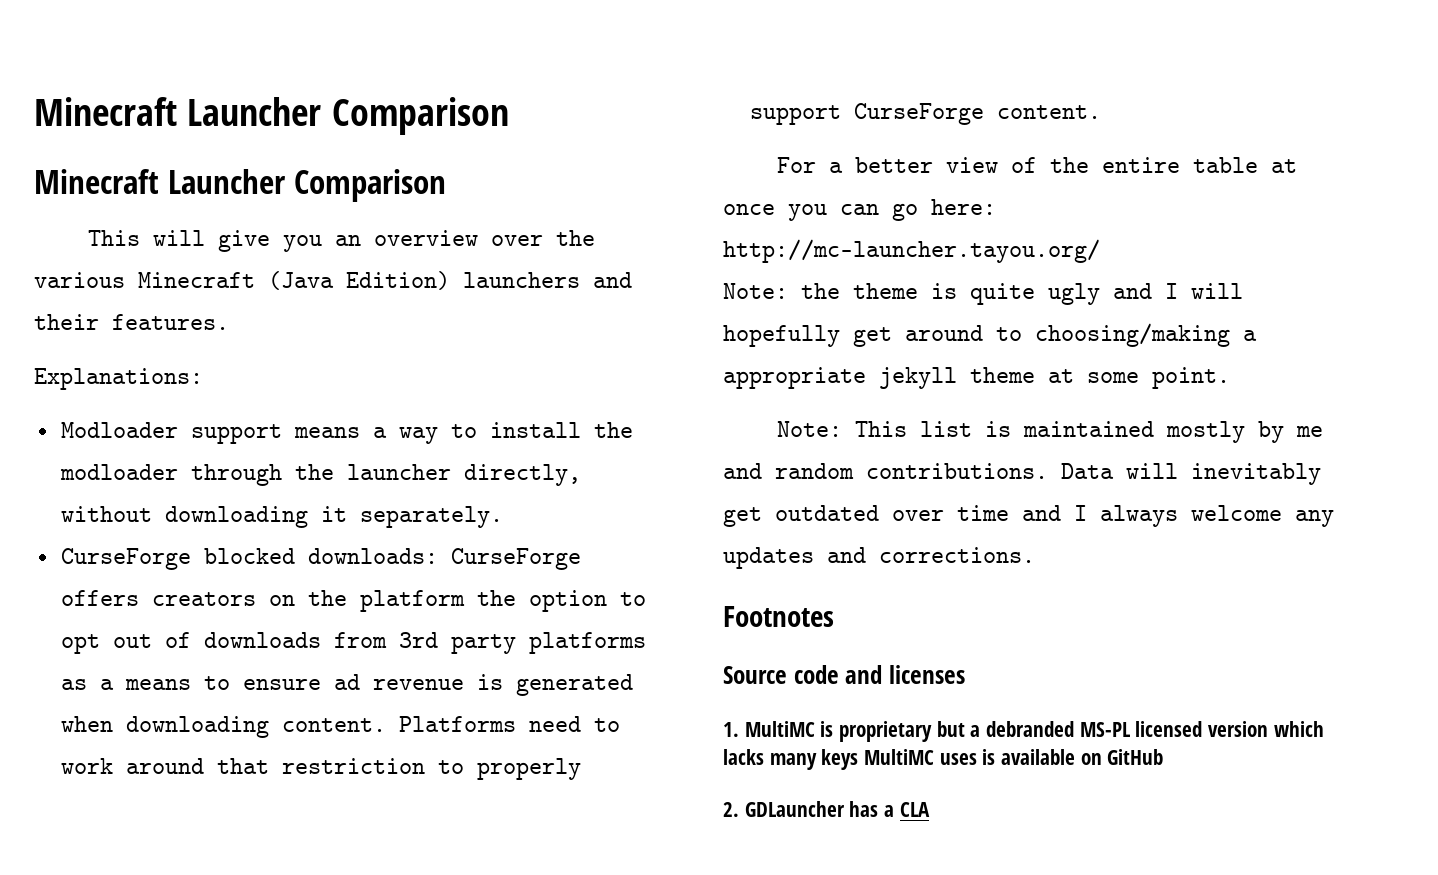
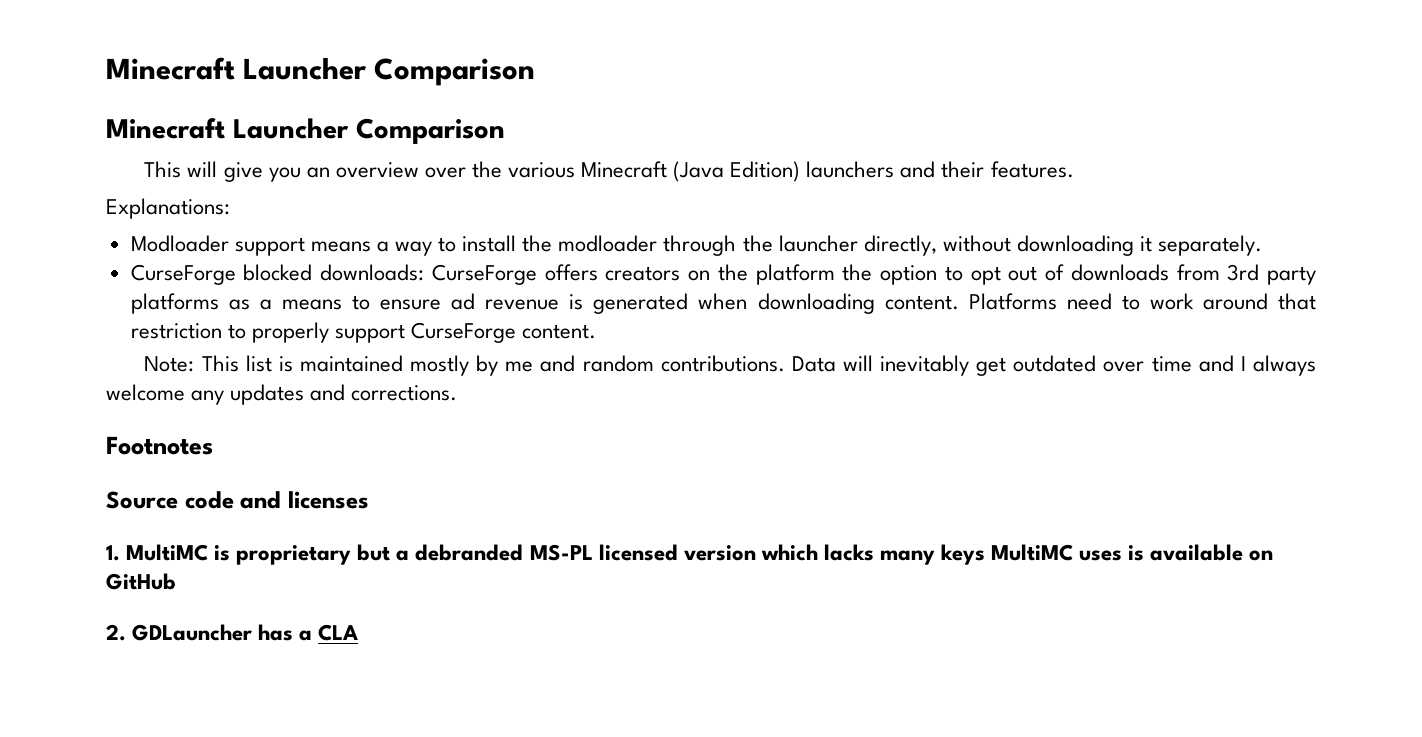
[776,157,1297,173] [723,199,996,221] [723,239,1100,263] [723,283,1243,305] [723,323,1257,347] [723,367,1230,389] // For a better view of the entire table at once you can go here: http://mc-launcher.tayou.org/ // Note: the theme is quite ugly and I will hopefully get around to choosing/making a appropriate jekyll theme at some point. -> (597, 331) none

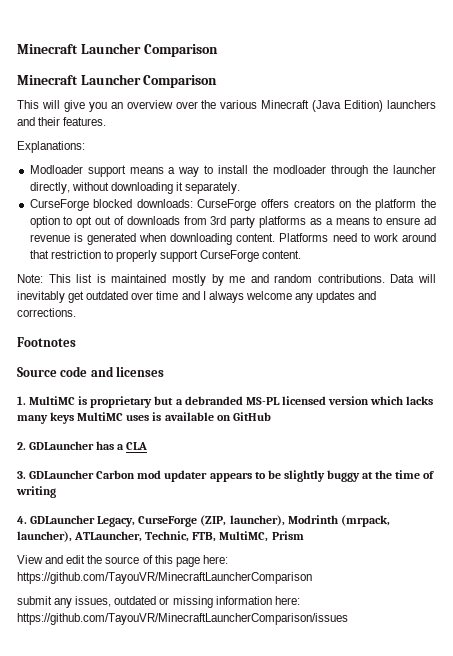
(359, 632) none -> [17,470,435,482] [16,486,56,498] [17,515,390,527] [17,531,304,542] [17,555,228,567] [17,572,312,584] [17,596,300,608] [17,613,348,625] // 3. GDLauncher Carbon mod updater appears to be slightly buggy at the time of writing // 4. GDLauncher Legacy, CurseForge (ZIP, launcher), Modrinth (mrpack, launcher), ATLauncher, Technic, FTB, MultiMC, Prism // View and edit the source of this page here: https://github.com/TayouVR/MinecraftLauncherComparison // submit any issues, outdated or missing information here: https://github.com/TayouVR/MinecraftLauncherComparison/issues

